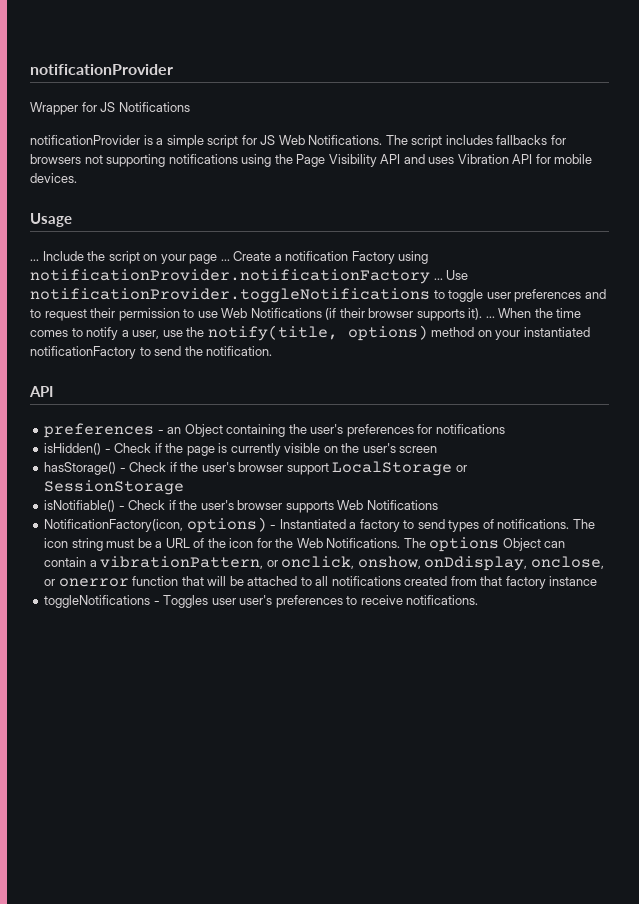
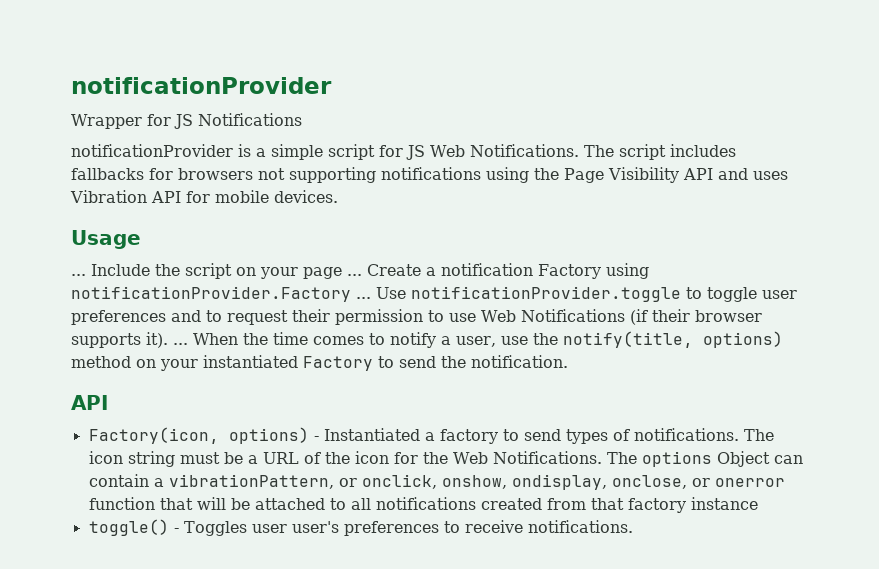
[30,269,430,284] notificationProvider.notificationFactory -> [71,286,351,302] notificationProvider.Factory
[30,288,430,303] notificationProvider.toggleNotifications -> [411,286,681,302] notificationProvider.toggle
[30,346,136,359] notificationFactory -> [303,356,373,371] Factory
[44,423,505,438] [44,443,438,456] [44,461,467,476] [44,480,185,495] [44,500,438,513] [44,519,184,532] preferences - an Object containing the user's preferences for notifications // isHidden() - Check if the page is currently visible on the user's screen // hasStorage() - Check if the user's browser support LocalStorage or SessionStorage // isNotifiable() - Check if the user's browser supports Web Notifications // NotificationFactory(icon, -> [88,427,219,444] Factory(icon,
[424,556,528,571] onDdisplay, -> [511,474,607,490] ondisplay,
[44,595,151,608] toggleNotifications -> [88,519,169,536] toggle()

